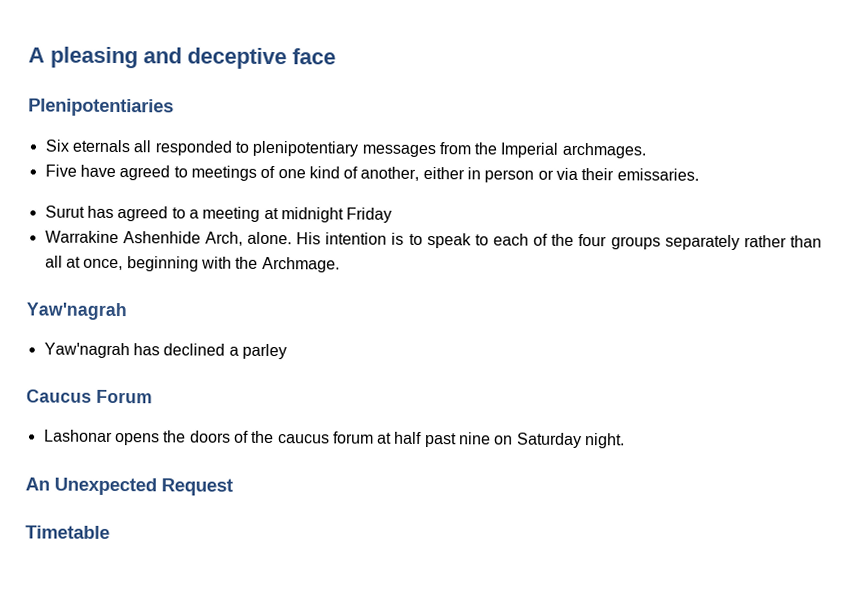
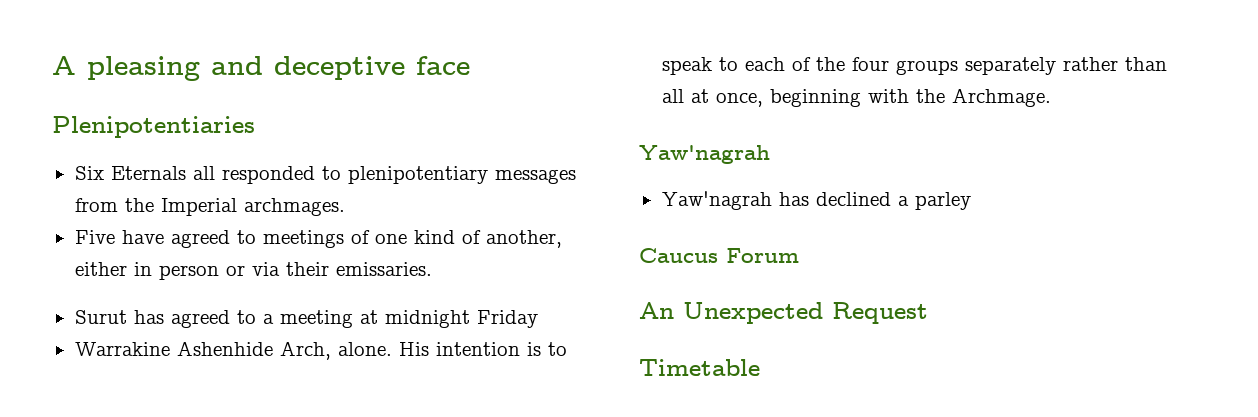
[71,139,130,153] eternals -> [110,166,186,180] Eternals
[43,429,626,449] // Lashonar opens the doors of the caucus forum at half past nine on Saturday night. -> (799, 255) none

